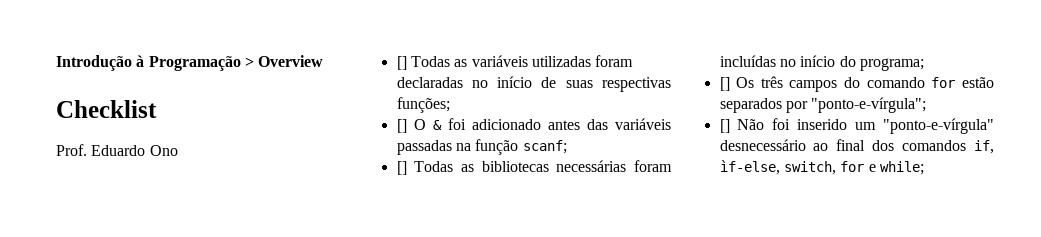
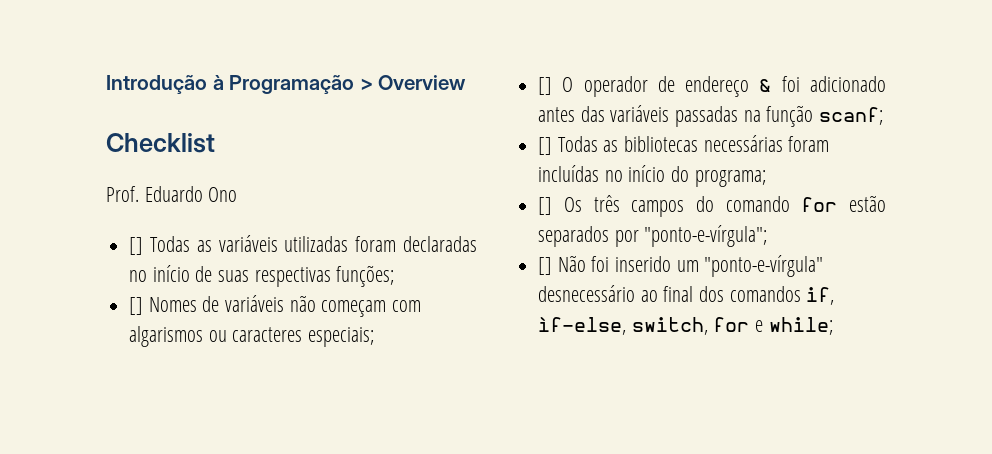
(450, 105) none -> [129,295,422,317] [129,326,375,347] // [] Nomes de variáveis não começam com algarismos ou caracteres especiais;
(426, 124) none -> [583,76,750,97] operador de endereço

